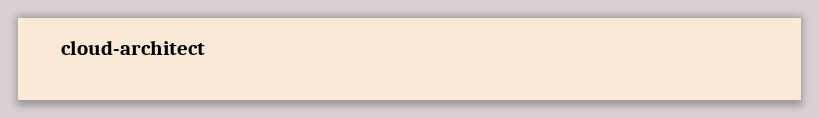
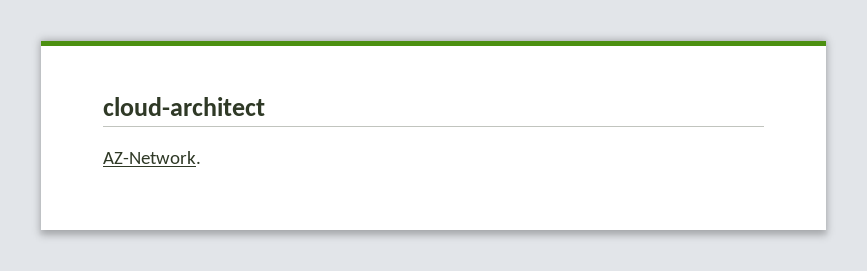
(205, 47) none -> [103,151,201,164] // AZ-Network.

